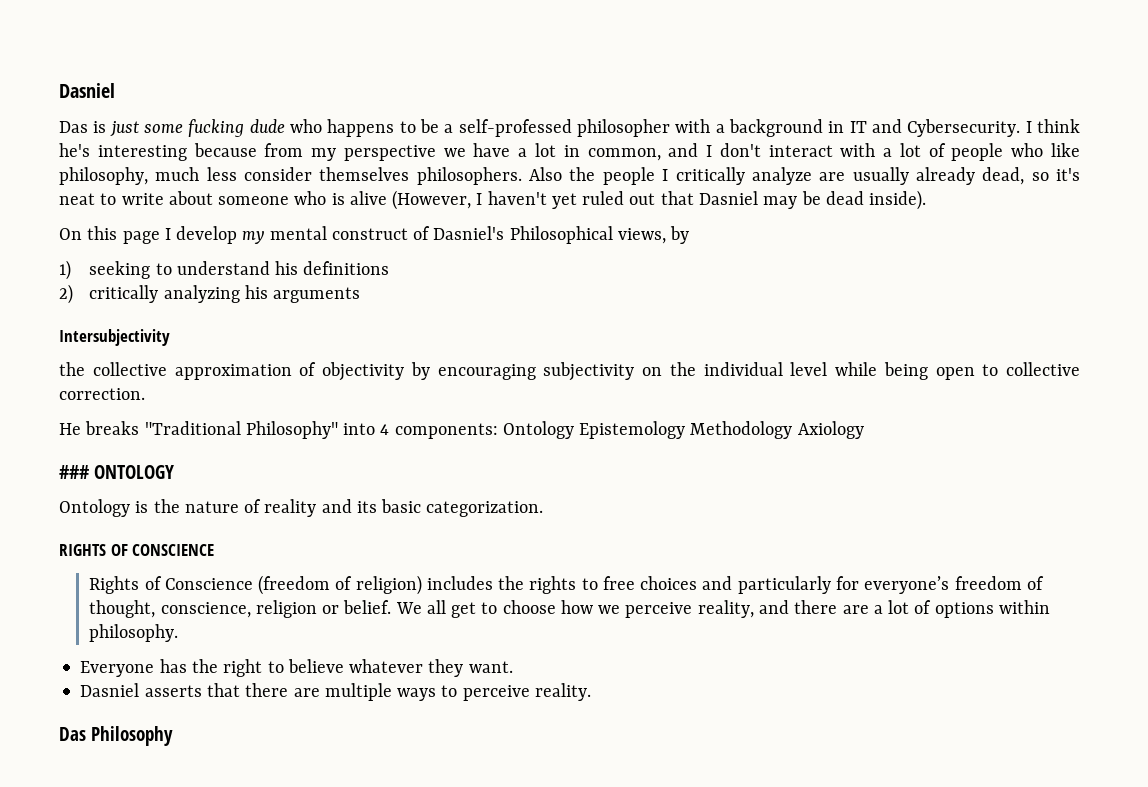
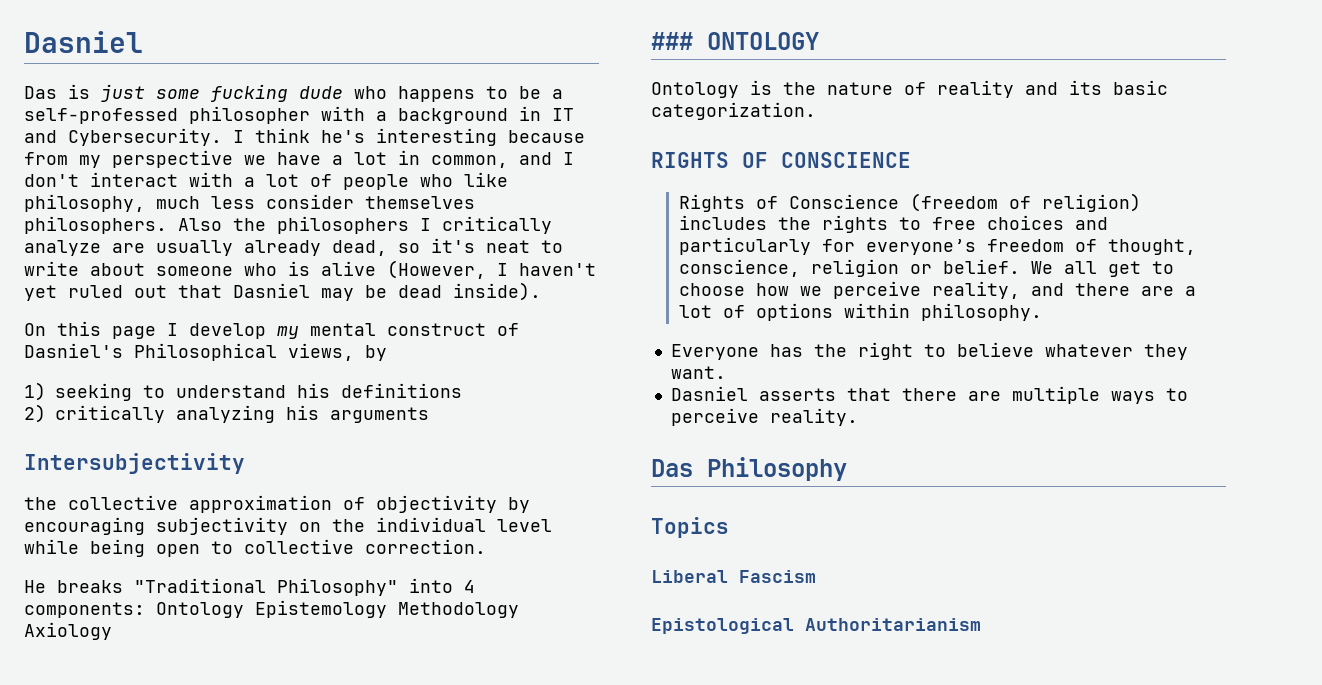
[602,167,655,185] people -> [277,216,409,234] philosophers
(173, 736) none -> [651,517,729,538] [651,570,816,583] [651,618,981,634] // Topics // Liberal Fascism // Epistological Authoritarianism

